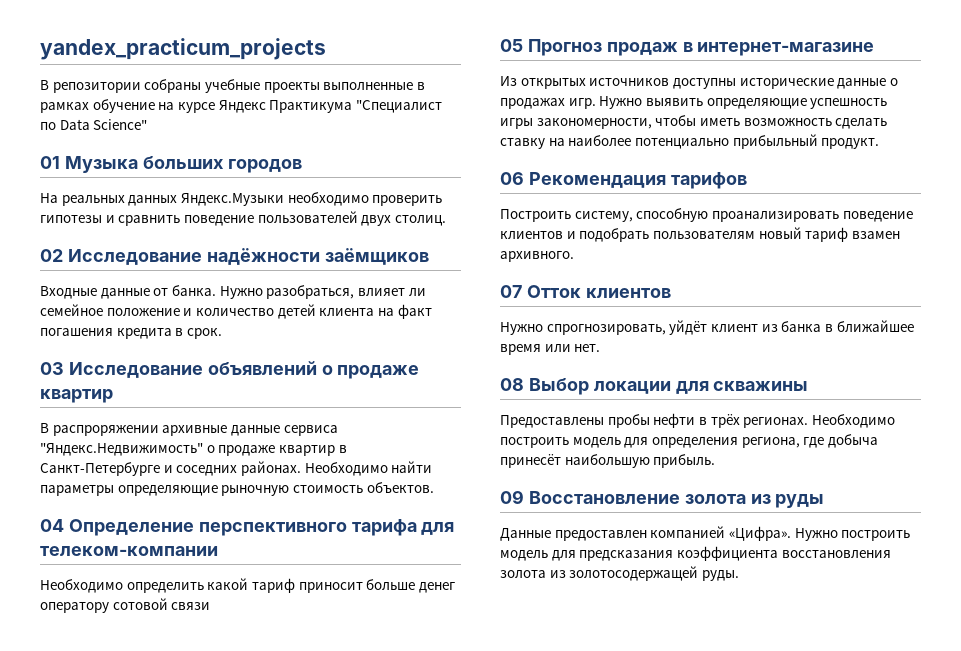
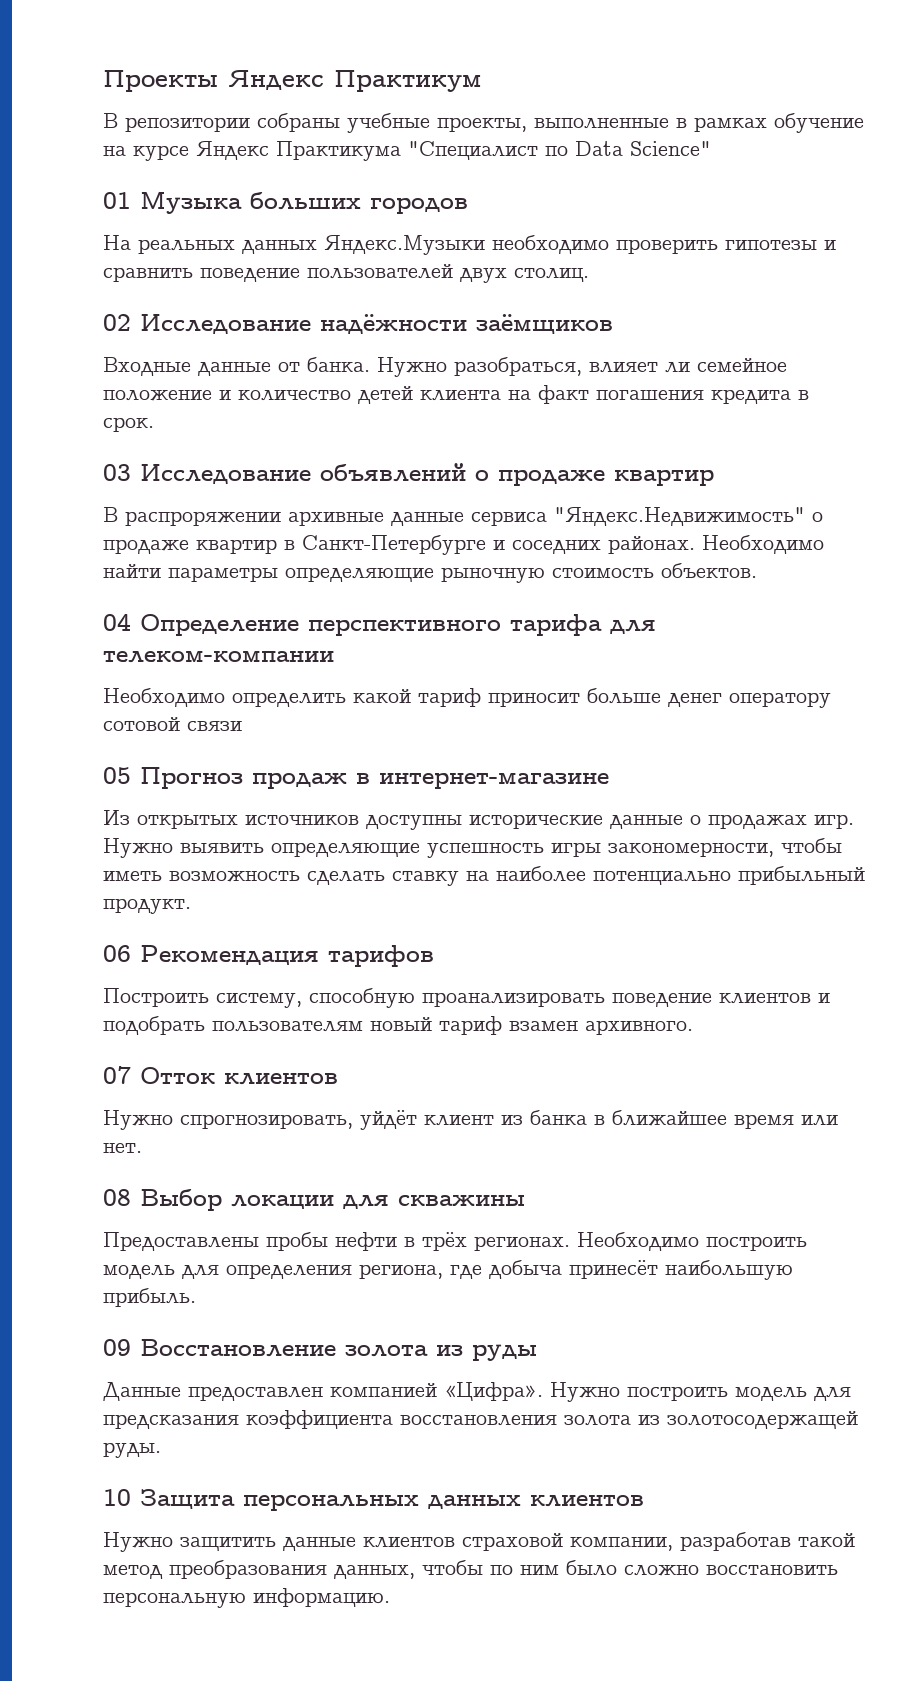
[40,38,326,60] yandex_practicum_projects -> [103,70,481,92] Проекты Яндекс Практикум
[263,82,320,93] проекты -> [437,117,527,132] проекты,
(739, 575) none -> [103,1489,644,1511] [103,1532,855,1552] [103,1560,838,1579] [103,1588,390,1608] // 10 Защита персональных данных клиентов // Нужно защитить данные клиентов страховой компании, разработав такой метод преобразования данных, чтобы по ним было сложно восстановить персональную информацию.

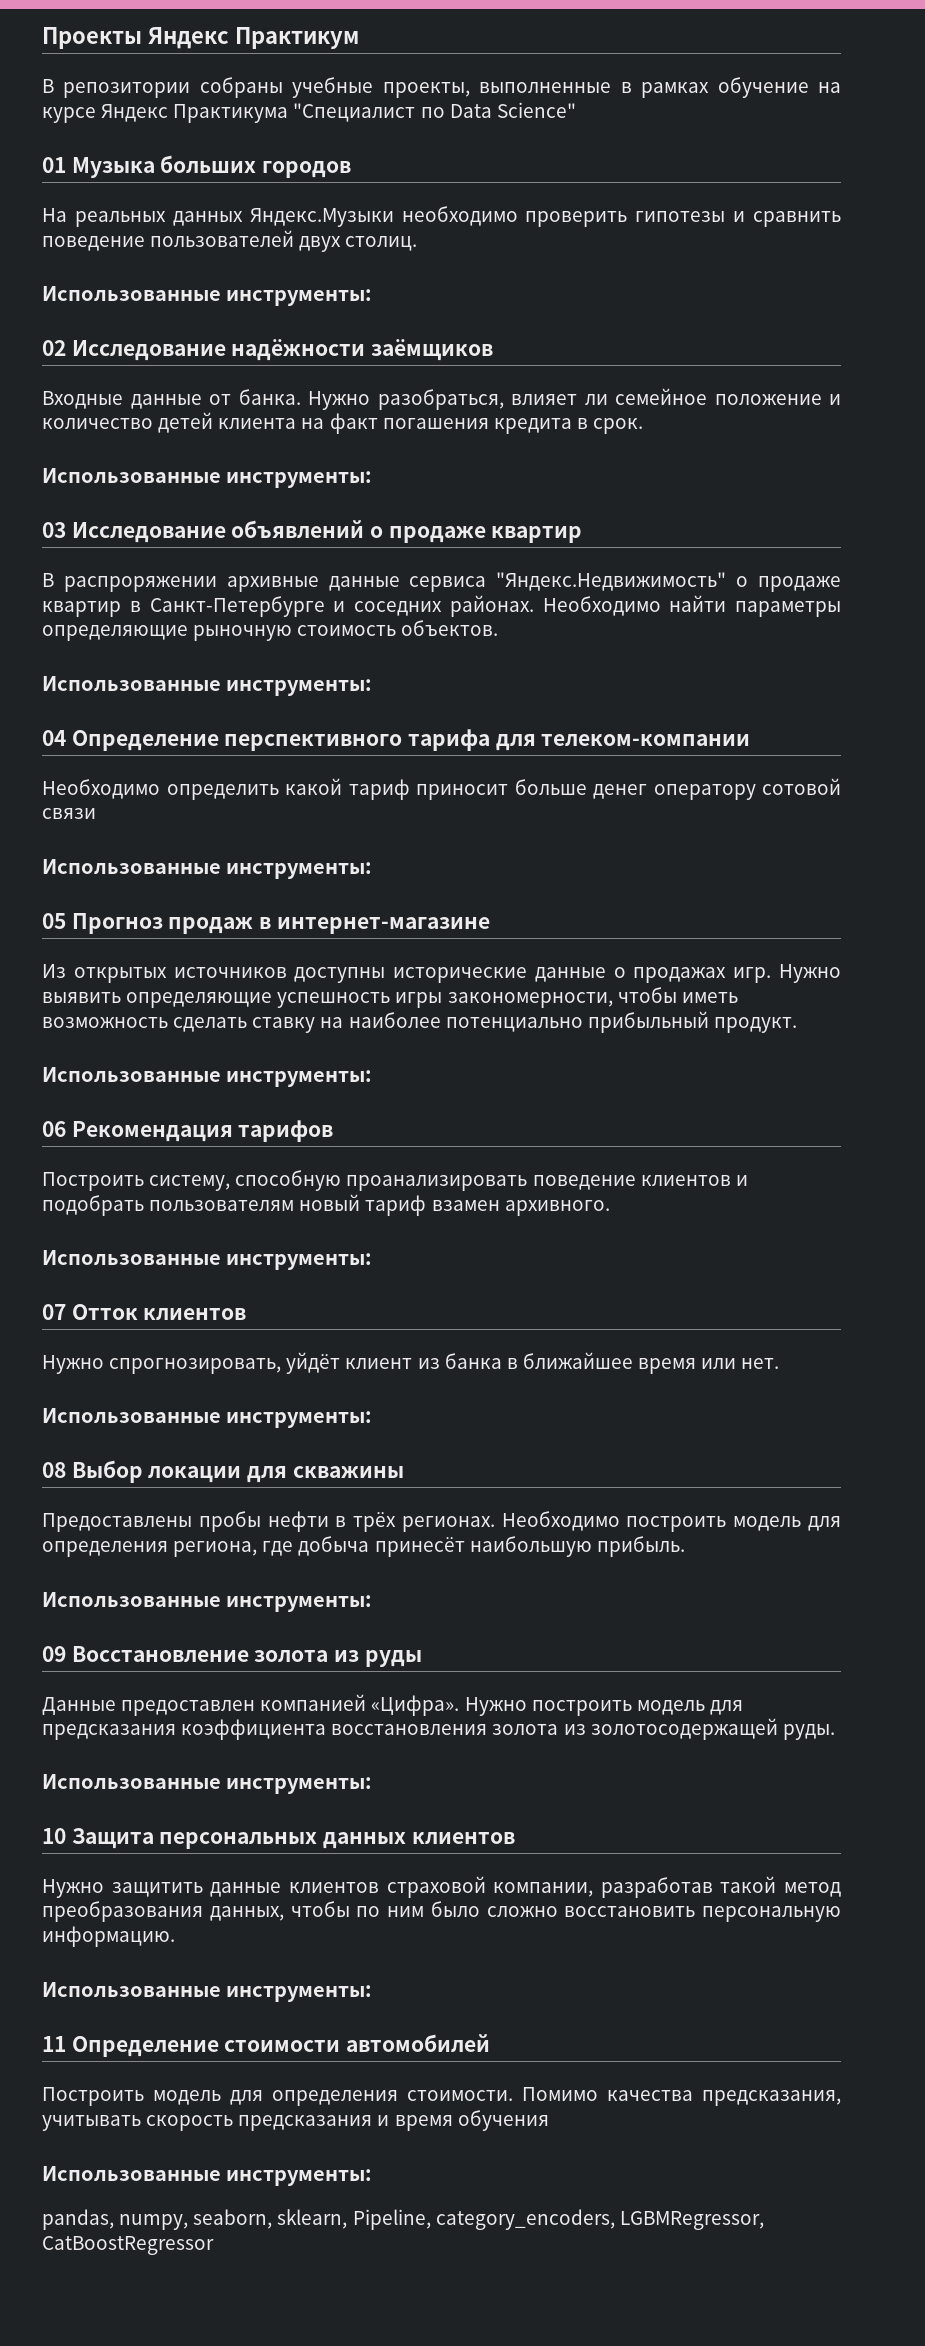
(589, 275) none -> [42,286,373,306] // Использованные инструменты:
(154, 424) none -> [42,468,373,488] // Использованные инструменты:
(757, 570) none -> [42,676,373,696] // Использованные инструменты:
(242, 726) none -> [42,859,373,879] // Использованные инструменты:
(191, 906) none -> [42,1067,373,1087] // Использованные инструменты:
(693, 1027) none -> [42,1250,373,1270] // Использованные инструменты:
(142, 1148) none -> [42,1408,373,1428] // Использованные инструменты:
(196, 1297) none -> [42,1592,373,1612] // Использованные инструменты:
(161, 1450) none -> [42,1774,373,1794] // Использованные инструменты:
(390, 1597) none -> [42,1982,373,2002] [42,2034,491,2057] [42,2087,841,2106] [42,2110,549,2131] [42,2166,373,2186] [42,2209,764,2230] [42,2236,214,2255] // Использованные инструменты: // 11 Определение стоимости автомобилей // Построить модель для определения стоимости. Помимо качества предсказания, учитывать скорость предсказания и время обучения // Использованные инструменты: // pandas, numpy, seaborn, sklearn, Pipeline, category_encoders, LGBMRegressor, CatBoostRegressor

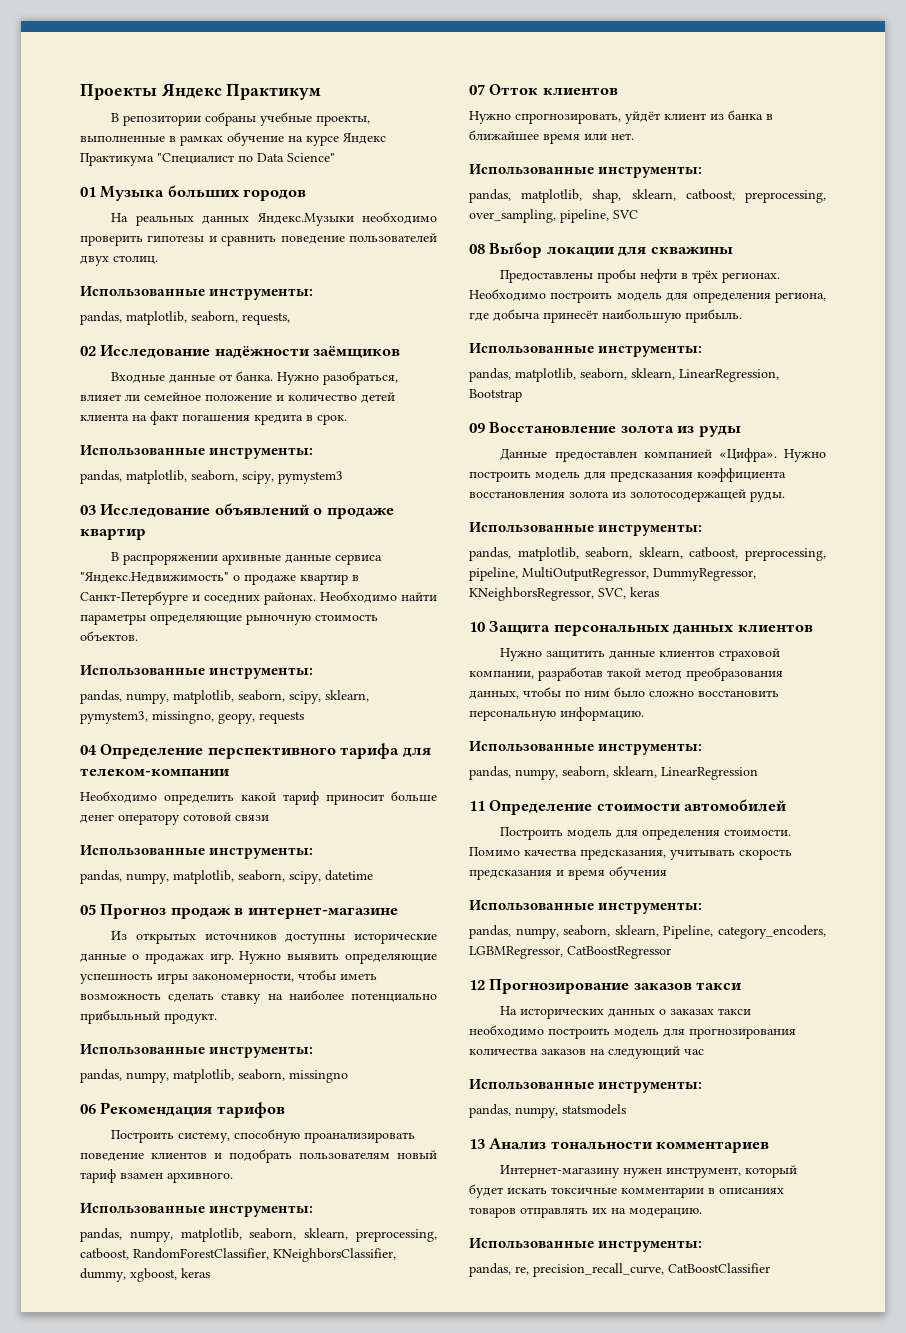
(373, 297) none -> [80,311,290,325] // pandas, matplotlib, seaborn, requests,
(373, 479) none -> [80,470,343,484] // pandas, matplotlib, seaborn, scipy, pymystem3
(373, 687) none -> [80,690,369,704] [80,711,304,724] // pandas, numpy, matplotlib, seaborn, scipy, sklearn, pymystem3, missingno, geopy, requests
(373, 870) none -> [80,870,373,884] // pandas, numpy, matplotlib, seaborn, scipy, datetime
(373, 1078) none -> [80,1069,348,1083] // pandas, numpy, matplotlib, seaborn, missingno
(373, 1261) none -> [80,1228,438,1242] [80,1248,396,1262] [80,1268,210,1282] // pandas, numpy, matplotlib, seaborn, sklearn, preprocessing, catboost, RandomForestClassifier, KNeighborsClassifier, dummy, xgboost, keras
(373, 1419) none -> [469,189,826,203] [469,209,638,223] // pandas, matplotlib, shap, sklearn, catboost, preprocessing, over_sampling, pipeline, SVC
(373, 1603) none -> [469,368,779,382] [469,389,522,402] // pandas, matplotlib, seaborn, sklearn, LinearRegression, Bootstrap
(373, 1785) none -> [469,547,826,561] [469,567,756,581] [469,587,659,601] // pandas, matplotlib, seaborn, sklearn, catboost, preprocessing, pipeline, MultiOutputRegressor, DummyRegressor, KNeighborsRegressor, SVC, keras
(373, 1993) none -> [469,766,758,780] // pandas, numpy, seaborn, sklearn, LinearRegression
(214, 2245) none -> [469,979,743,994] [500,1006,752,1019] [469,1025,796,1039] [469,1046,704,1059] [469,1079,703,1093] [469,1104,626,1118] [469,1138,770,1153] [500,1165,798,1178] [469,1184,784,1198] [469,1207,702,1218] [469,1238,703,1252] [469,1263,770,1277] // 12 Прогнозирование заказов такси // На исторических данных о заказах такси необходимо построить модель для прогнозирования количества заказов на следующий час // Использованные инструменты: // pandas, numpy, statsmodels // 13 Анализ тональности комментариев // Интернет-магазину нужен инструмент, который будет искать токсичные комментарии в описаниях товаров отправлять их на модерацию. // Использованные инструменты: // pandas, re, precision_recall_curve, CatBoostClassifier

